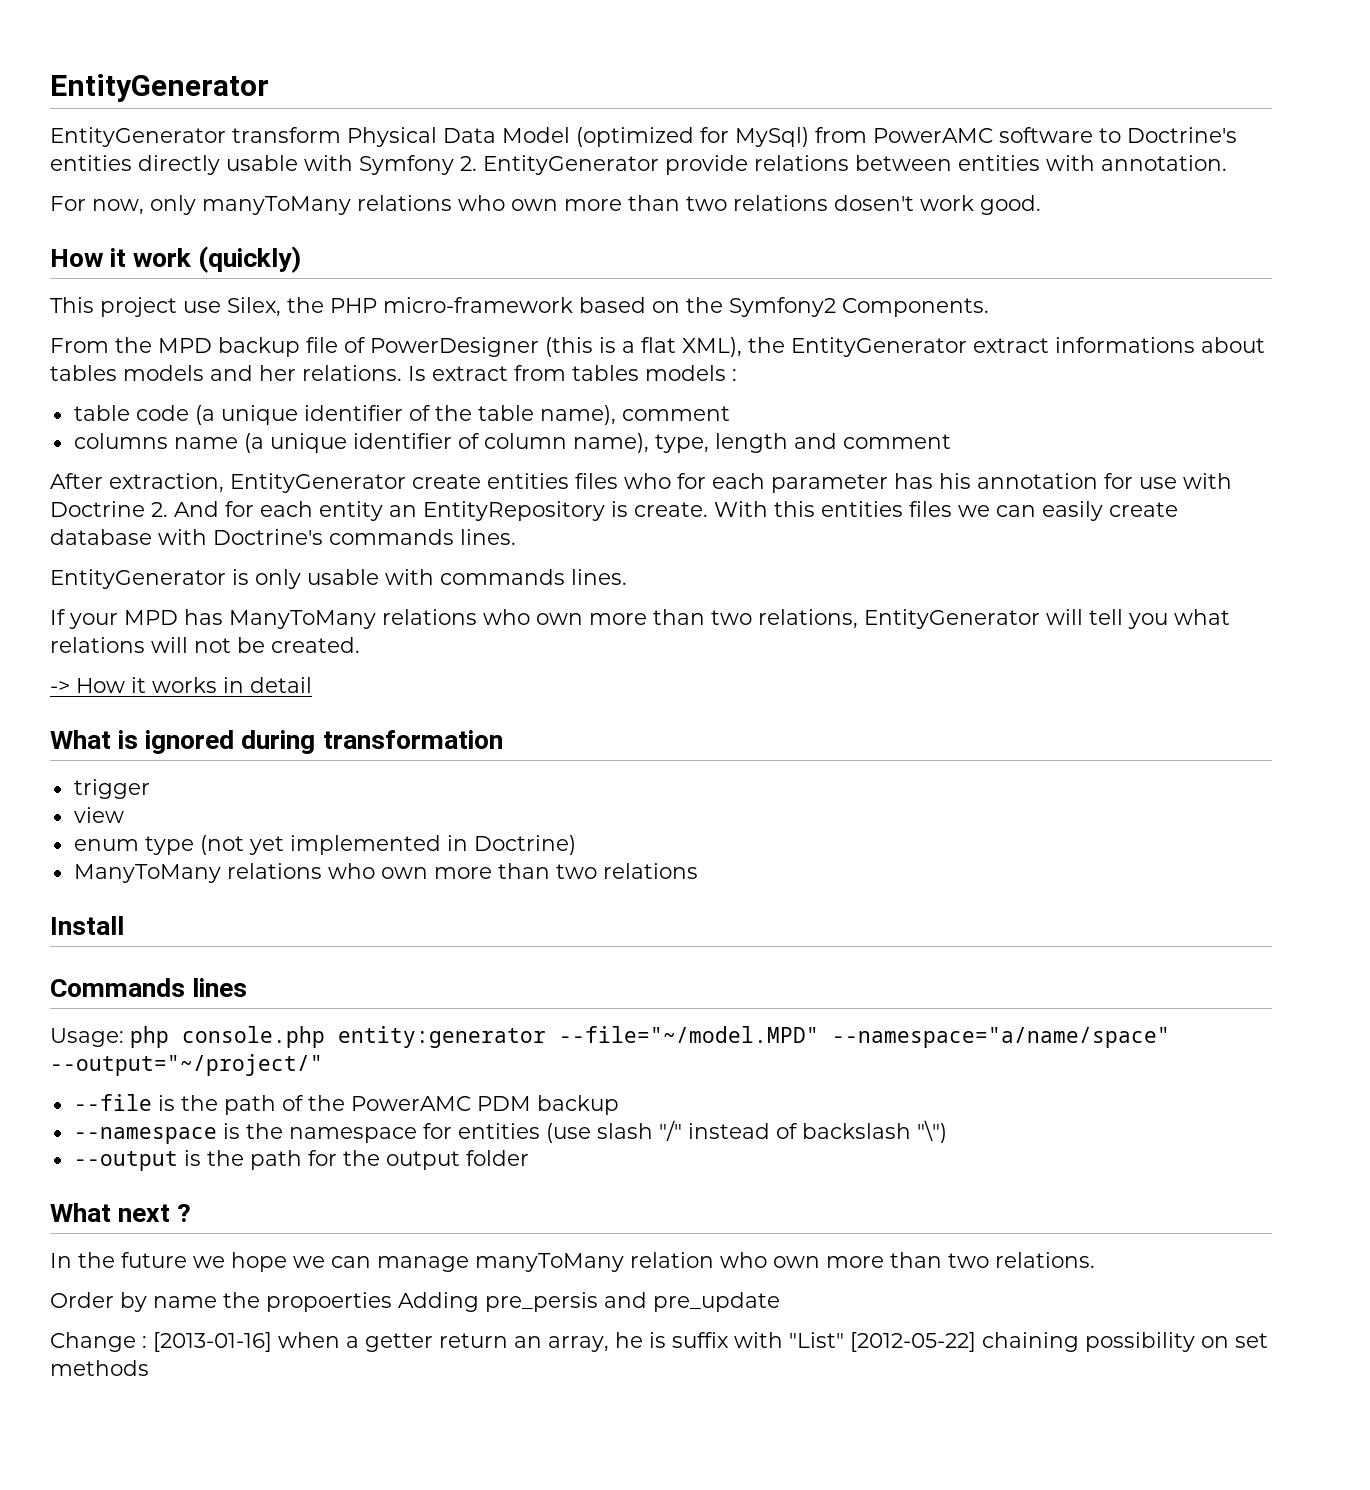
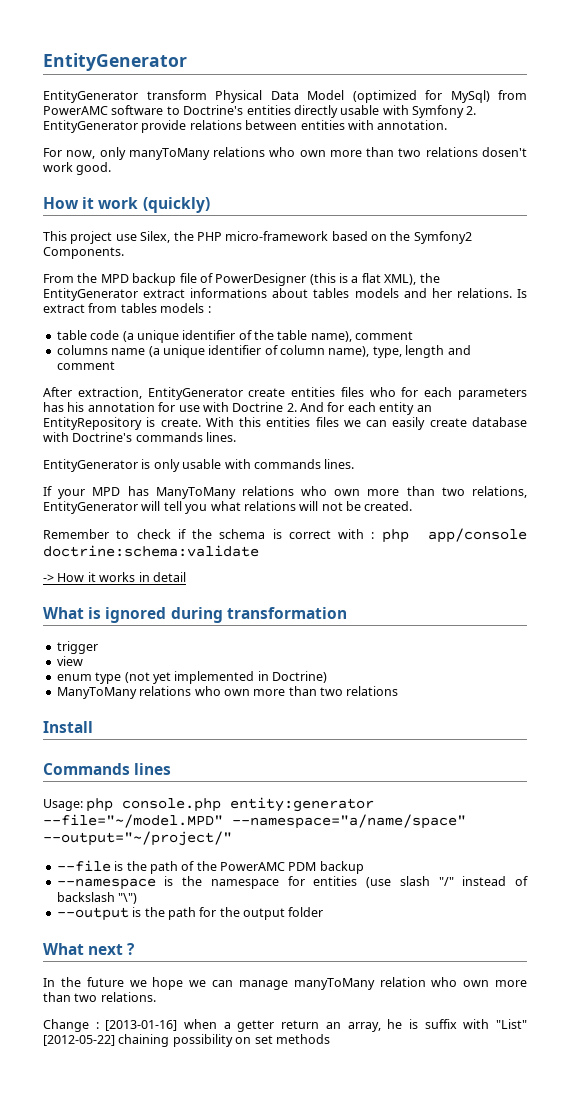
[771,474,888,493] parameter -> [457,388,527,400] parameters
(360, 645) none -> [43,528,527,543] [43,545,259,557] // Remember to check if the schema is correct with : php app/console doctrine:schema:validate
[50,1292,780,1312] // Order by name the propoerties Adding pre_persis and pre_update -> (156, 997) none

